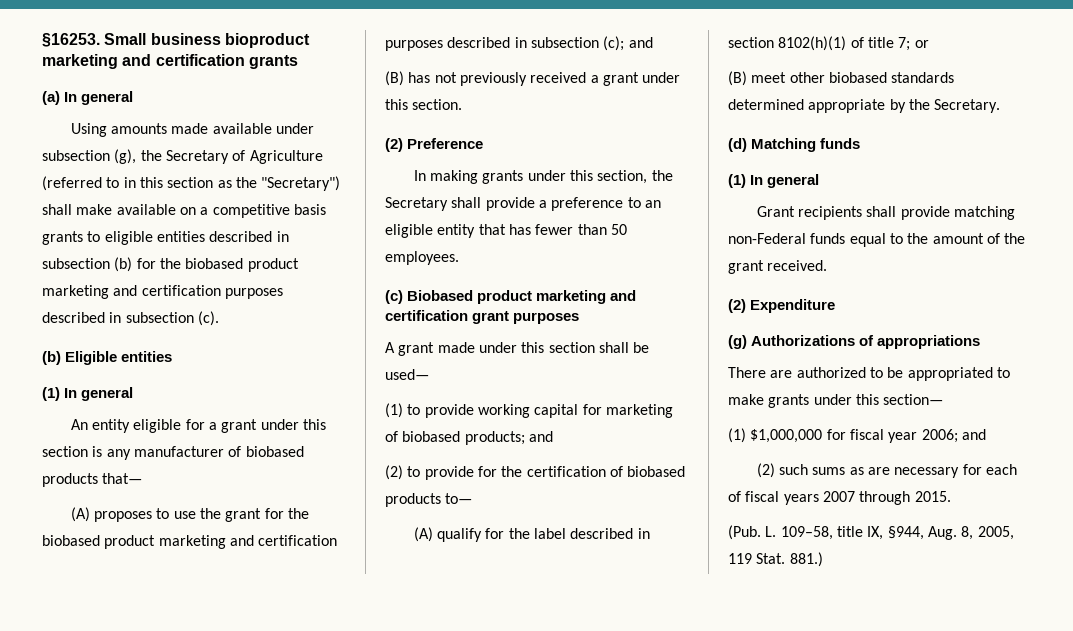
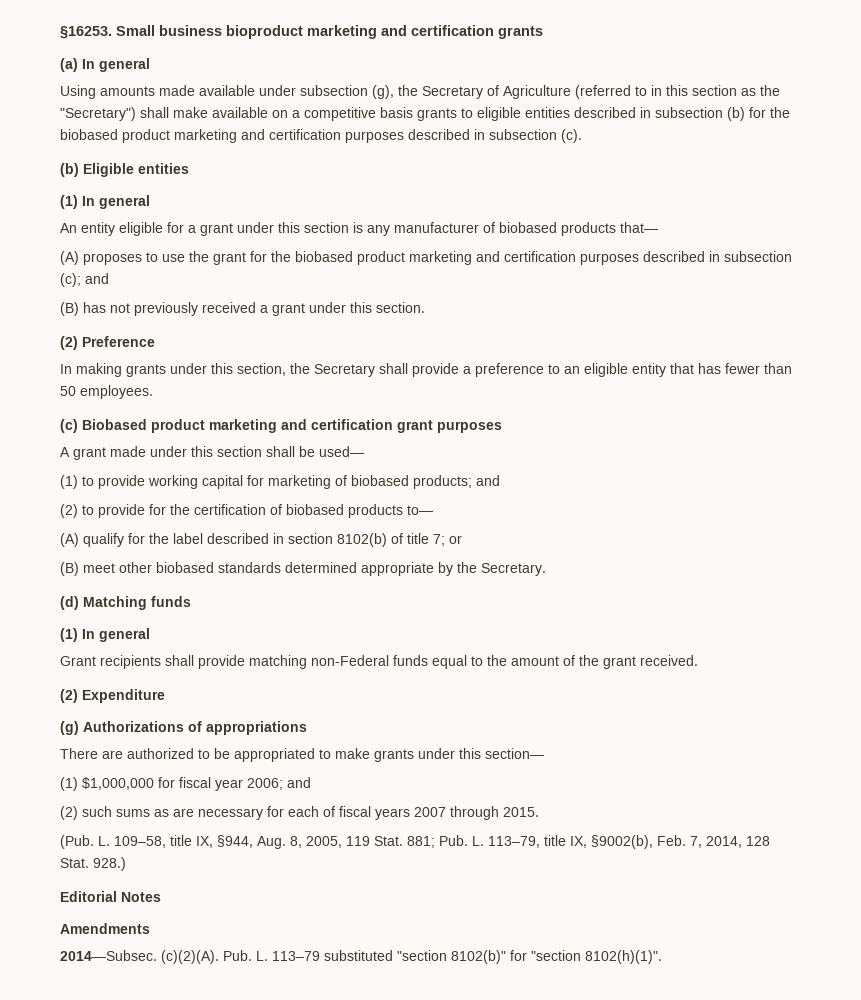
[778,36,847,51] 8102(h)(1) -> [337,533,387,547] 8102(b)
[789,552,823,567] 881.) -> [407,835,770,849] [60,857,126,871] [60,891,161,902] [60,923,150,934] [60,950,662,964] 881; Pub. L. 113–79, title IX, §9002(b), Feb. 7, 2014, 128 Stat. 928.) // Editorial Notes // Amendments // 2014—Subsec. (c)(2)(A). Pub. L. 113–79 substituted "section 8102(b)" for "section 8102(h)(1)".

